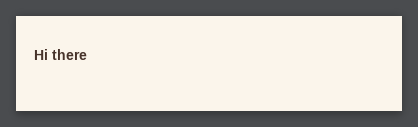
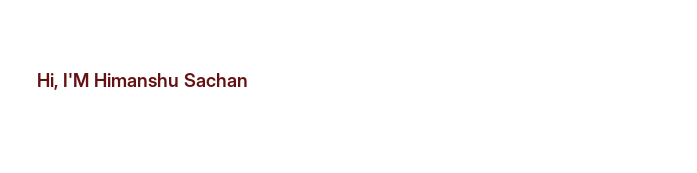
[34,49,87,60] Hi there -> [37,73,248,90] Hi, I'M Himanshu Sachan

